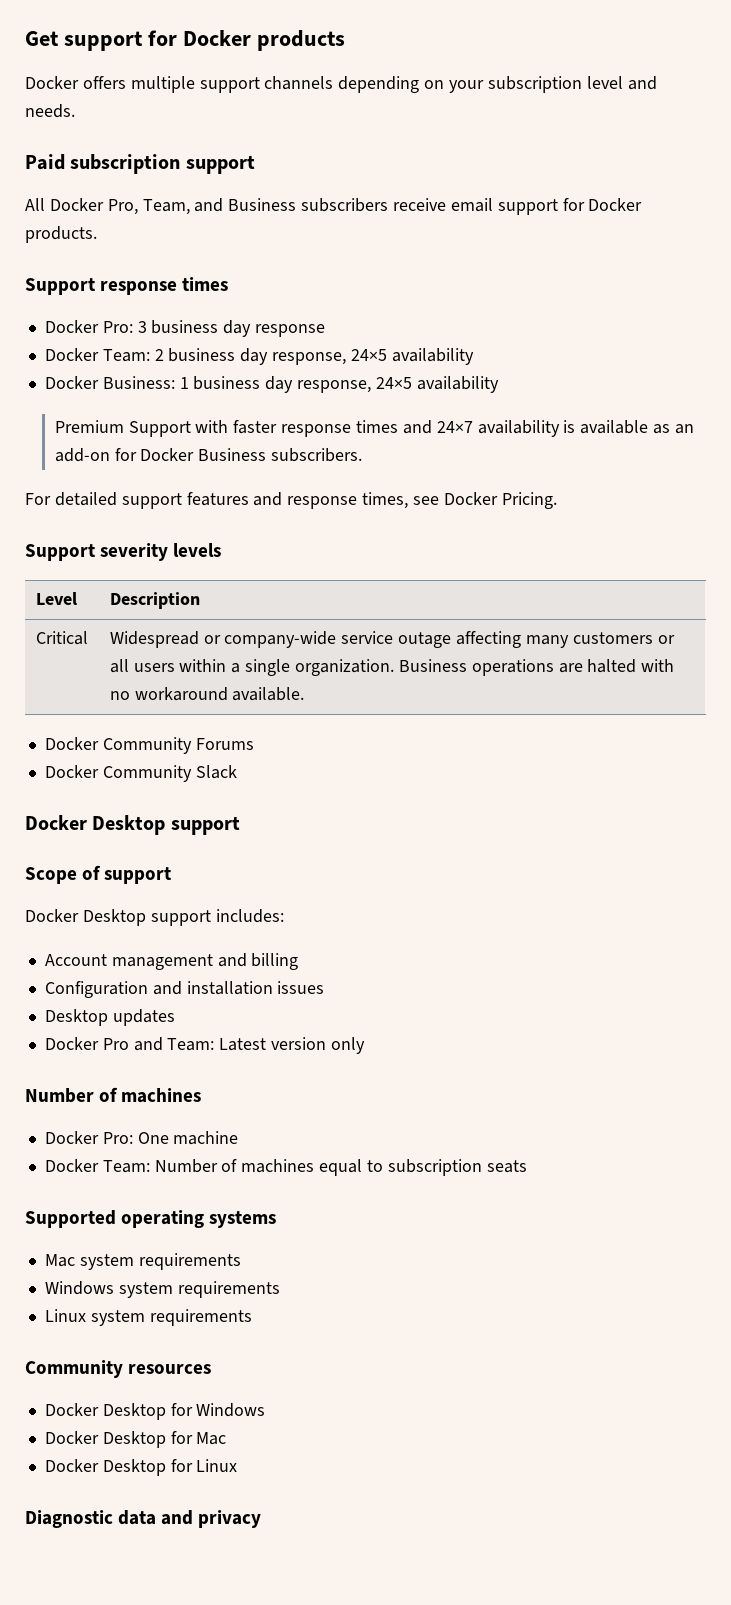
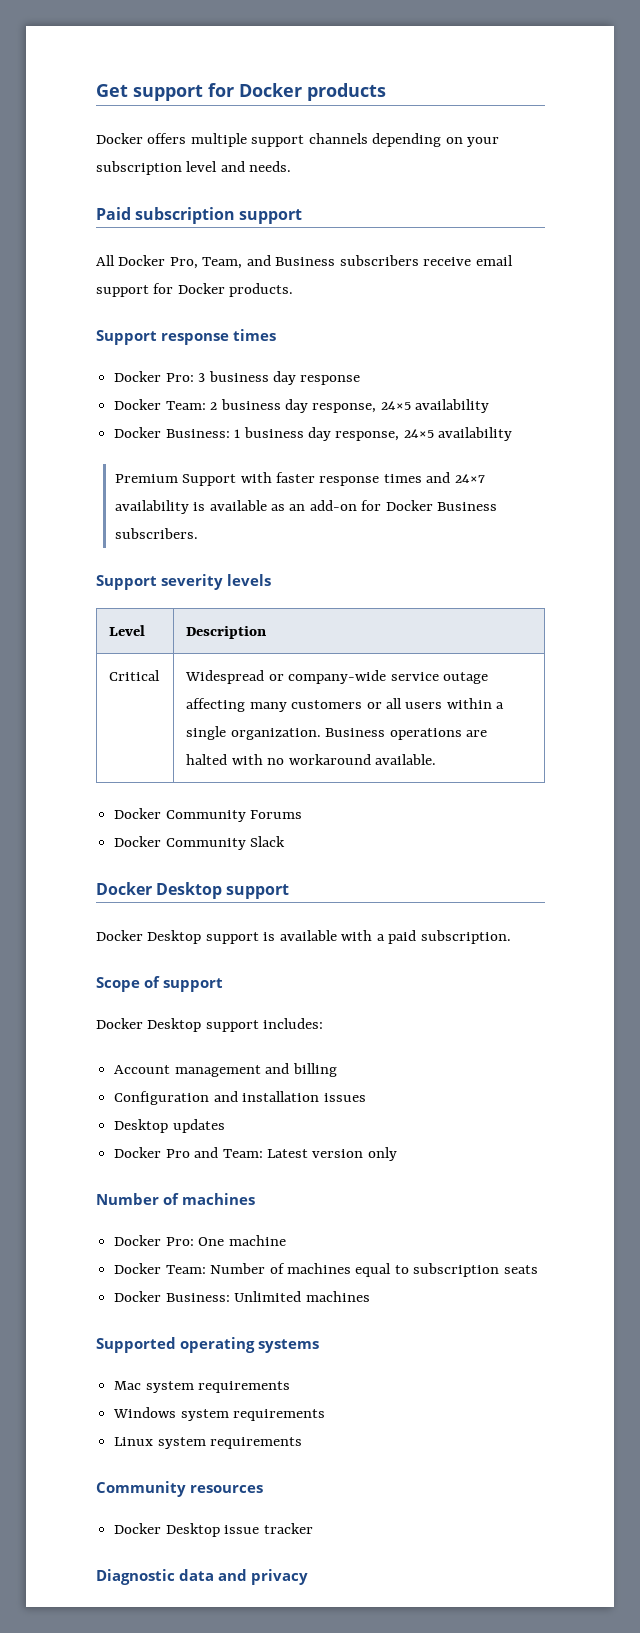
[25,492,557,509] // For detailed support features and response times, see Docker Pricing. -> (198, 533) none
(240, 825) none -> [96,930,511,944] // Docker Desktop support is available with a paid subscription.
(527, 1166) none -> [114,1291,370,1302] // Docker Business: Unlimited machines
[170,1403,266,1417] [44,1431,227,1448] [44,1459,238,1476] for Windows // Docker Desktop for Mac // Docker Desktop for Linux -> [224,1523,313,1534] issue tracker

